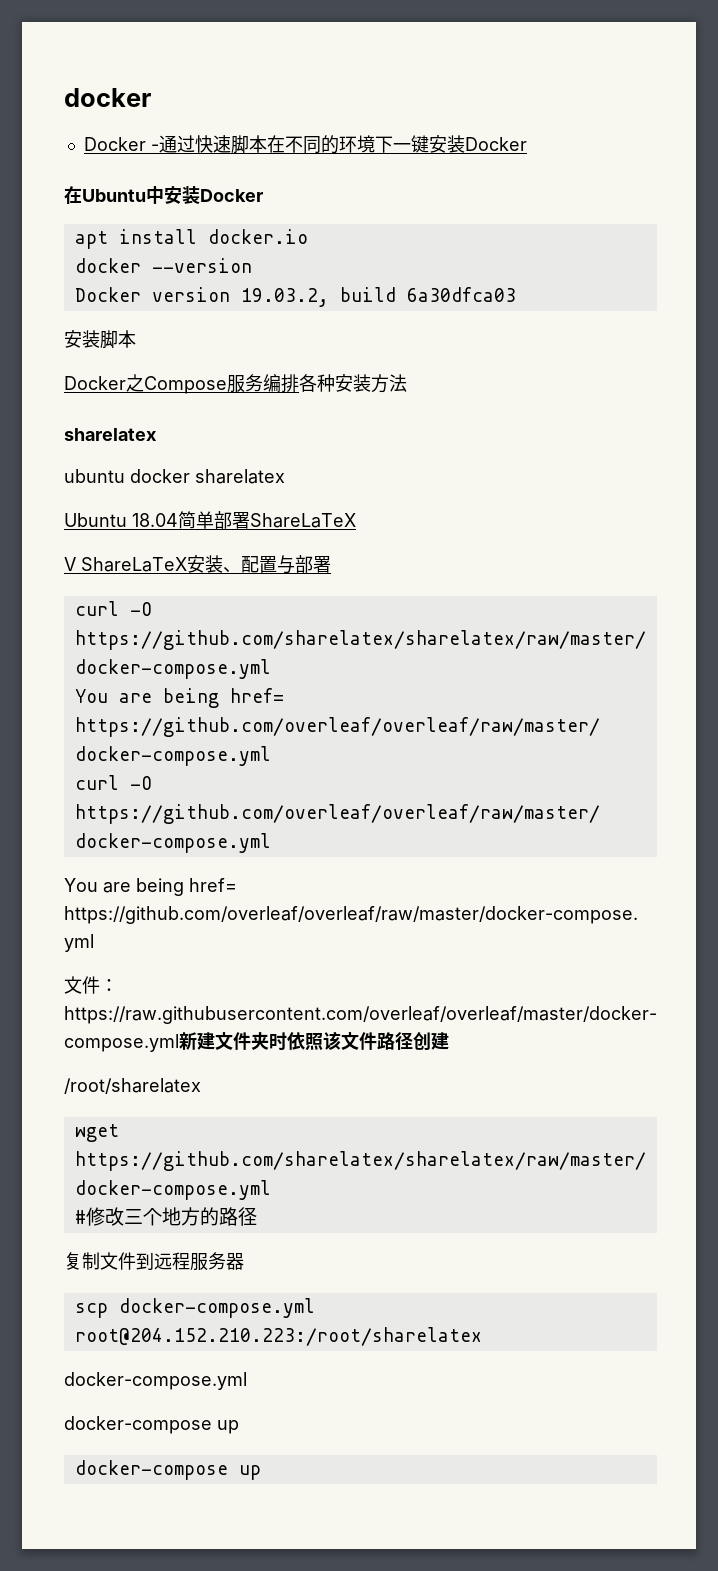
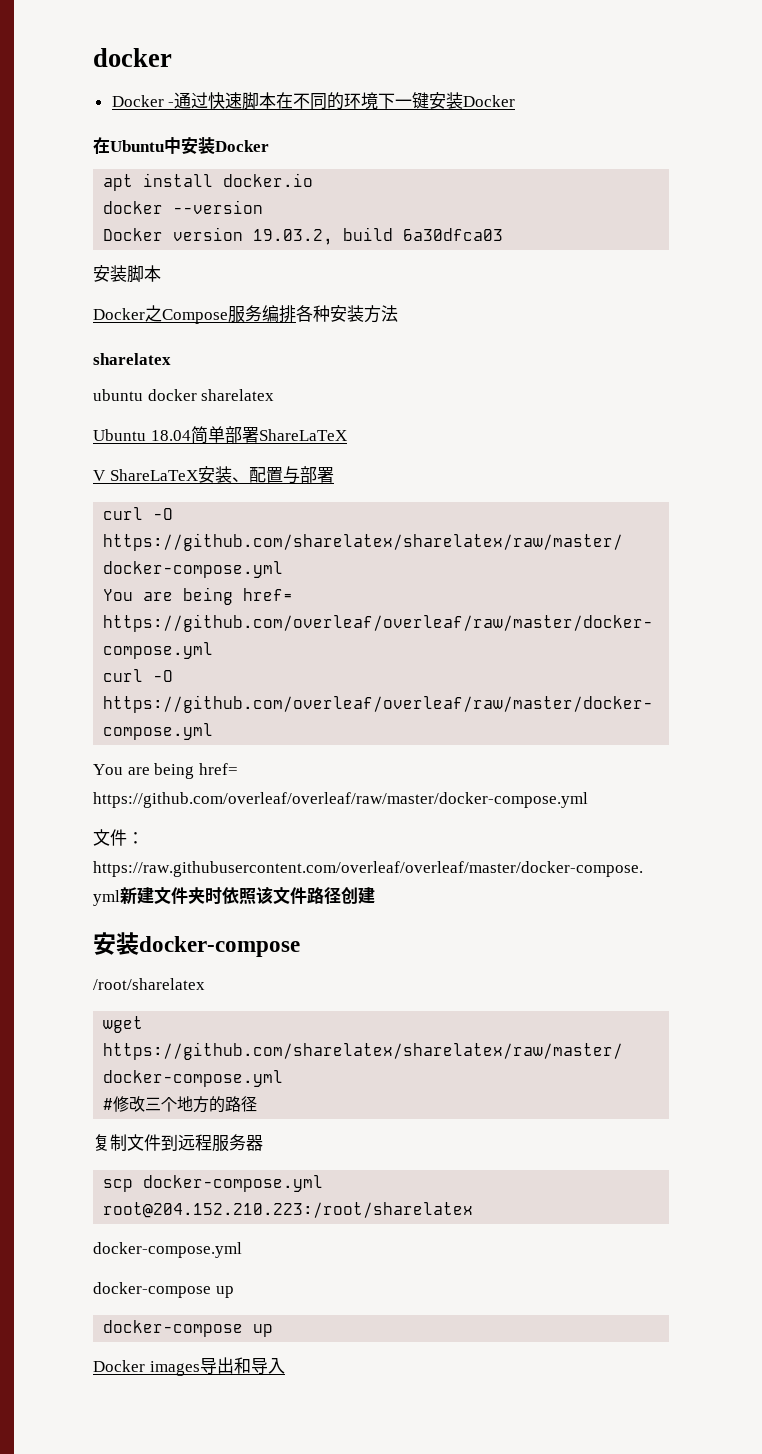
(449, 1041) none -> [93,932,300,957] // 安装docker-compose
(261, 1472) none -> [93,1357,285,1376] // Docker images导出和导入

